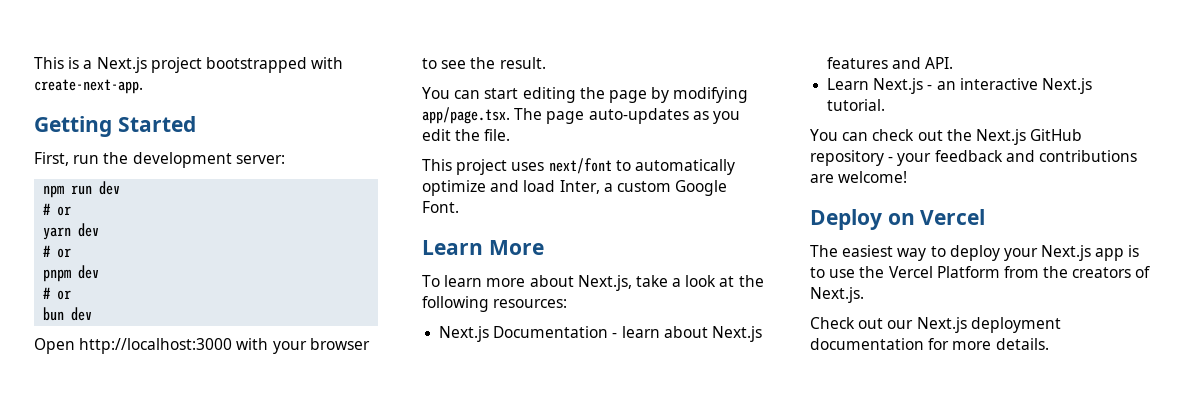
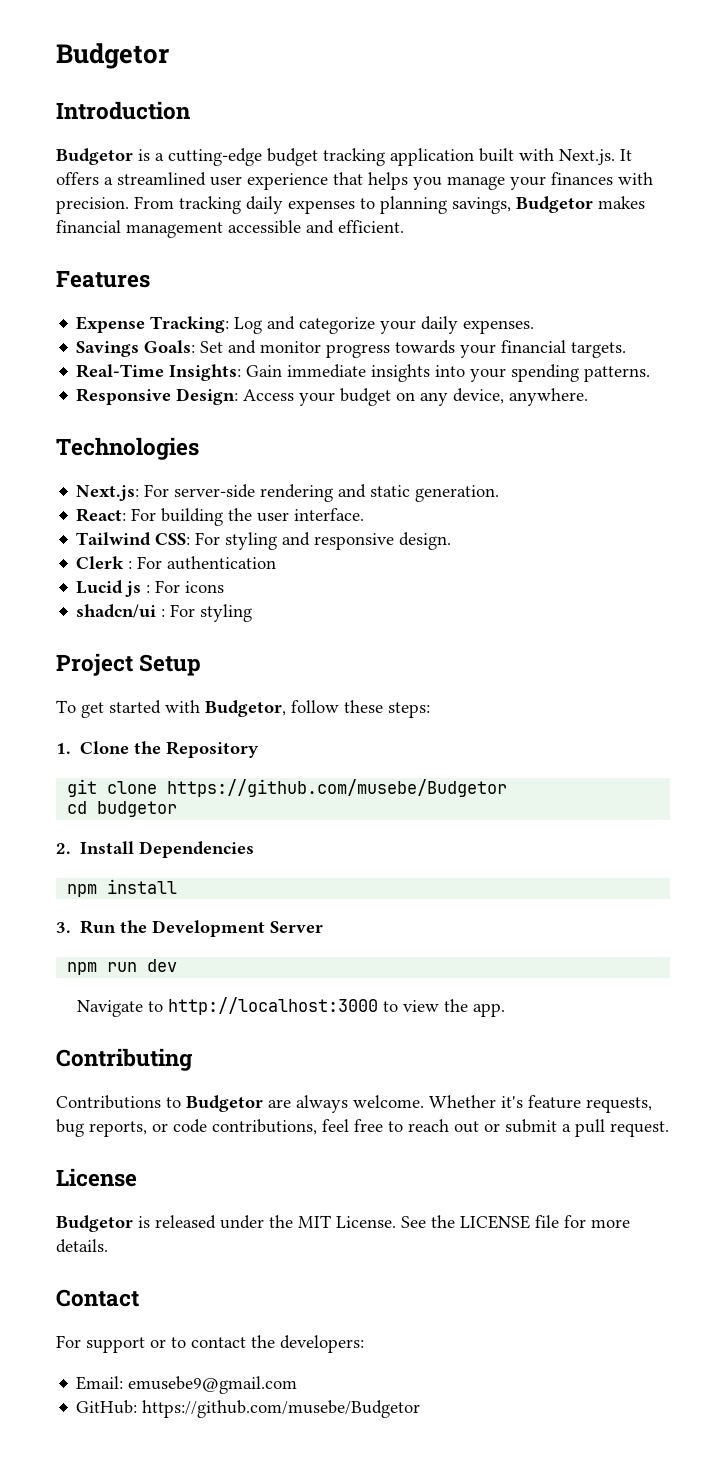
[34,57,344,73] [34,79,143,94] [34,116,196,137] [34,152,285,168] [43,181,121,198] [43,203,72,216] [43,223,100,240] [43,245,72,258] [43,265,100,282] [43,287,72,300] [43,307,93,321] [34,338,370,354] [422,57,546,69] [422,87,749,103] [422,107,740,124] [422,129,511,141] [422,158,735,175] [422,180,728,196] [422,201,459,213] [422,240,544,255] [422,275,764,291] [422,296,568,312] [439,326,762,342] [827,57,954,69] [827,78,1092,94] [827,99,886,111] [810,129,1083,145] [810,150,1137,166] [810,171,908,183] [810,209,986,230] [810,245,1140,261] [810,266,1151,278] [810,287,864,303] [810,317,1061,333] [810,338,1049,350] This is a Next.js project bootstrapped with create-next-app. // Getting Started // First, run the development server: // npm run dev // # or // yarn dev // # or // pnpm dev // # or // bun dev // Open http://localhost:3000 with your browser to see the result. // You can start editing the page by modifying app/page.tsx. The page auto-updates as you edit the file. // This project uses next/font to automatically optimize and load Inter, a custom Google Font. // Learn More // To learn more about Next.js, take a look at the following resources: // Next.js Documentation - learn about Next.js features and API. // Learn Next.js - an interactive Next.js tutorial. // You can check out the Next.js GitHub repository - your feedback and contributions are welcome! // Deploy on Vercel // The easiest way to deploy your Next.js app is to use the Vercel Platform from the creators of Next.js. // Check out our Next.js deployment documentation for more details. -> [56,43,169,69] [56,101,190,120] [56,148,632,166] [56,172,653,190] [56,196,645,214] [56,220,404,238] [56,271,150,288] [76,316,535,334] [76,340,627,358] [76,364,651,382] [76,388,589,406] [56,437,199,460] [76,484,500,502] [76,508,365,526] [76,532,452,550] [76,556,277,570] [76,580,225,597] [76,604,253,622] [56,653,202,676] [56,700,430,718] [56,741,260,758] [67,779,508,797] [67,801,178,817] [56,841,255,858] [67,879,178,897] [56,920,324,937] [67,959,178,975] [76,997,505,1017] [56,1048,193,1071] [56,1095,652,1113] [56,1119,669,1137] [56,1168,137,1187] [56,1215,630,1232] [56,1239,108,1253] [56,1289,139,1307] [56,1335,364,1353] [76,1376,298,1394] [76,1400,421,1418] Budgetor // Introduction // Budgetor is a cutting-edge budget tracking application built with Next.js. It offers a streamlined user experience that helps you manage your finances with precision. From tracking daily expenses to planning savings, Budgetor makes financial management accessible and efficient. // Features // Expense Tracking: Log and categorize your daily expenses. // Savings Goals: Set and monitor progress towards your financial targets. // Real-Time Insights: Gain immediate insights into your spending patterns. // Responsive Design: Access your budget on any device, anywhere. // Technologies // Next.js: For server-side rendering and static generation. // React: For building the user interface. // Tailwind CSS: For styling and responsive design. // Clerk : For authentication // Lucid js : For icons // shadcn/ui : For styling // Project Setup // To get started with Budgetor, follow these steps: // 1. Clone the Repository // git clone https://github.com/musebe/Budgetor // cd budgetor // 2. Install Dependencies // npm install // 3. Run the Development Server // npm run dev // Navigate to http://localhost:3000 to view the app. // Contributing // Contributions to Budgetor are always welcome. Whether it's feature requests, bug reports, or code contributions, feel free to reach out or submit a pull request. // License // Budgetor is released under the MIT License. See the LICENSE file for more details. // Contact // For support or to contact the developers: // Email: emusebe9@gmail.com // GitHub: https://github.com/musebe/Budgetor

